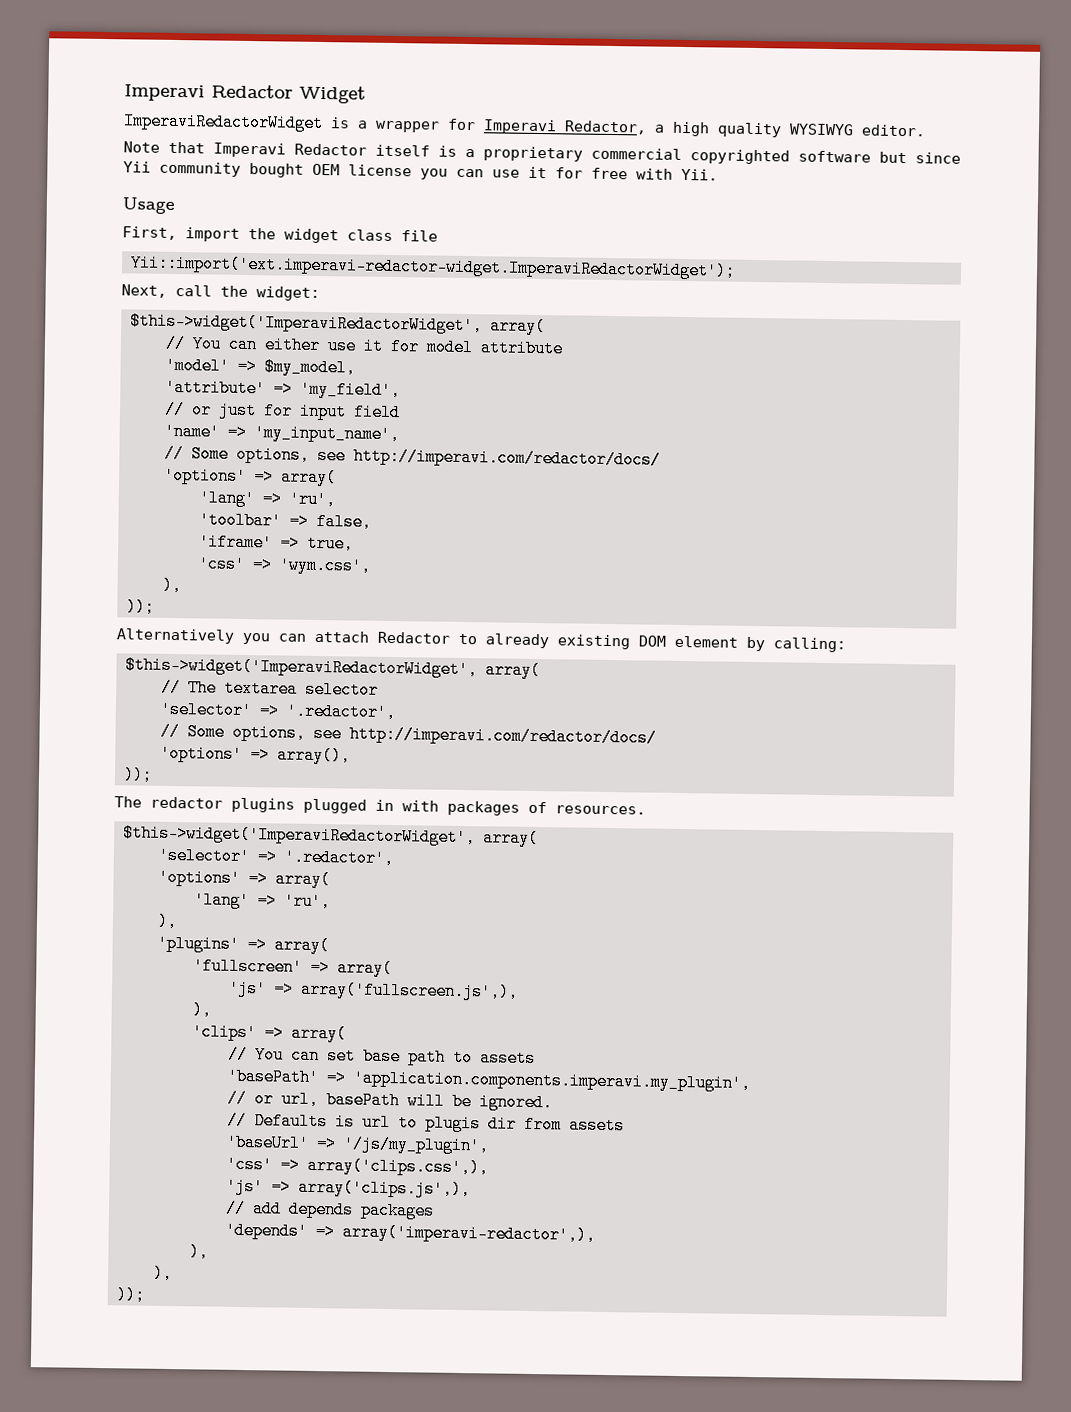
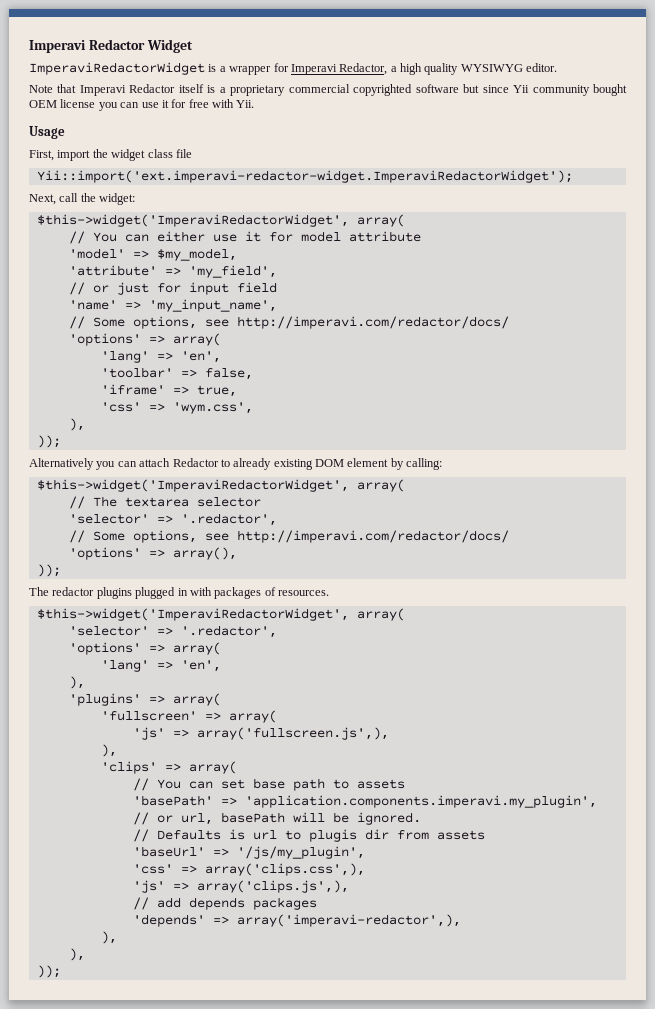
[288,490,336,509] 'ru', -> [180,351,221,363] 'en',
[283,892,331,911] 'ru', -> [180,660,221,672] 'en',

